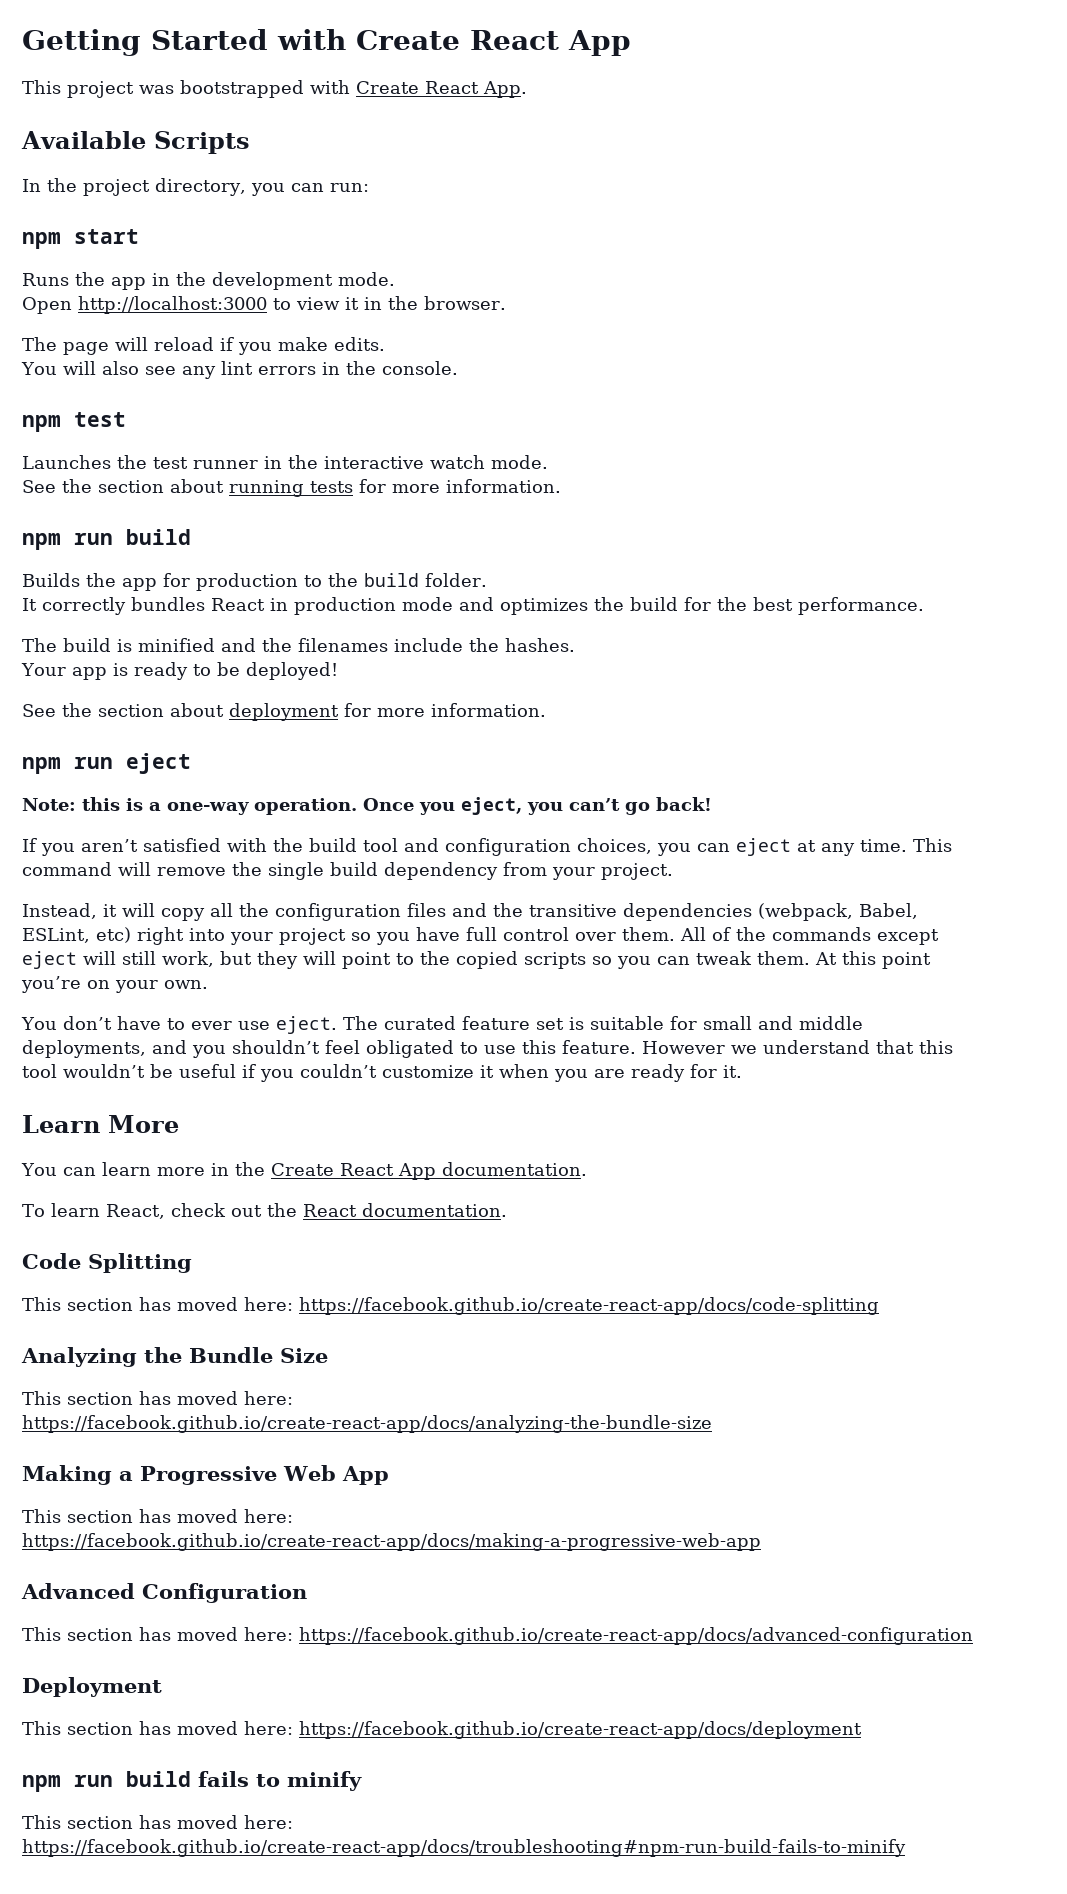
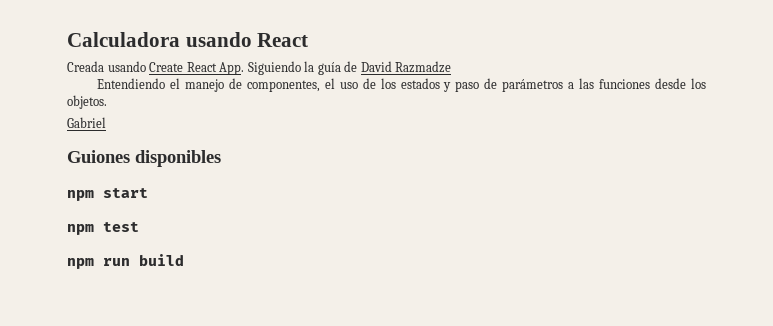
[22,29,631,56] [22,80,527,98] [21,131,250,154] [22,178,369,196] [22,229,139,249] [22,272,395,290] [22,296,506,314] [22,337,385,355] [21,361,458,379] [22,412,126,432] [22,455,548,469] [22,479,561,497] [22,529,191,550] [22,573,487,591] [22,597,924,615] [22,638,575,652] [21,662,338,680] [22,703,546,721] [22,753,191,774] [22,797,712,815] [22,838,952,856] [22,862,673,880] [22,903,918,921] [22,927,939,945] [22,951,931,969] [21,976,208,993] [21,1016,863,1034] [22,1040,953,1058] [22,1064,742,1082] [22,1115,179,1133] [21,1162,587,1180] [22,1203,507,1219] [22,1253,192,1273] [22,1297,879,1315] [21,1347,328,1367] [22,1391,293,1405] [22,1415,712,1433] [22,1465,389,1485] [22,1509,293,1523] [22,1533,761,1551] [21,1583,307,1603] [22,1627,973,1645] [22,1677,162,1697] [22,1721,862,1739] [22,1771,362,1792] [22,1815,293,1829] [22,1839,906,1857] Getting Started with Create React App // This project was bootstrapped with Create React App. // Available Scripts // In the project directory, you can run: // npm start // Runs the app in the development mode. // Open http://localhost:3000 to view it in the browser. // The page will reload if you make edits. // You will also see any lint errors in the console. // npm test // Launches the test runner in the interactive watch mode. // See the section about running tests for more information. // npm run build // Builds the app for production to the build folder. // It correctly bundles React in production mode and optimizes the build for the best performance. // The build is minified and the filenames include the hashes. // Your app is ready to be deployed! // See the section about deployment for more information. // npm run eject // Note: this is a one-way operation. Once you eject, you can’t go back! // If you aren’t satisfied with the build tool and configuration choices, you can eject at any time. This command will remove the single build dependency from your project. // Instead, it will copy all the configuration files and the transitive dependencies (webpack, Babel, ESLint, etc) right into your project so you have full control over them. All of the commands except eject will still work, but they will point to the copied scripts so you can tweak them. At this point you’re on your own. // You don’t have to ever use eject. The curated feature set is suitable for small and middle deployments, and you shouldn’t feel obligated to use this feature. However we understand that this tool wouldn’t be useful if you couldn’t customize it when you are ready for it. // Learn More // You can learn more in the Create React App documentation. // To learn React, check out the React documentation. // Code Splitting // This section has moved here: https://facebook.github.io/create-react-app/docs/code-splitting // Analyzing the Bundle Size // This section has moved here: https://facebook.github.io/create-react-app/docs/analyzing-the-bundle-size // Making a Progressive Web App // This section has moved here: https://facebook.github.io/create-react-app/docs/making-a-progressive-web-app // Advanced Configuration // This section has moved here: https://facebook.github.io/create-react-app/docs/advanced-configuration // Deployment // This section has moved here: https://facebook.github.io/create-react-app/docs/deployment // npm run build fails to minify // This section has moved here: https://facebook.github.io/create-react-app/docs/troubleshooting#npm-run-build-fails-to-minify -> [67,32,309,47] [67,61,452,75] [97,78,706,92] [67,95,107,109] [67,117,106,128] [67,150,221,167] [67,188,148,201] [67,222,139,235] [67,254,184,269] Calculadora usando React // Creada usando Create React App. Siguiendo la guía de David Razmadze // Entendiendo el manejo de componentes, el uso de los estados y paso de parámetros a las funciones desde los objetos. // Gabriel // Guiones disponibles // npm start // npm test // npm run build

